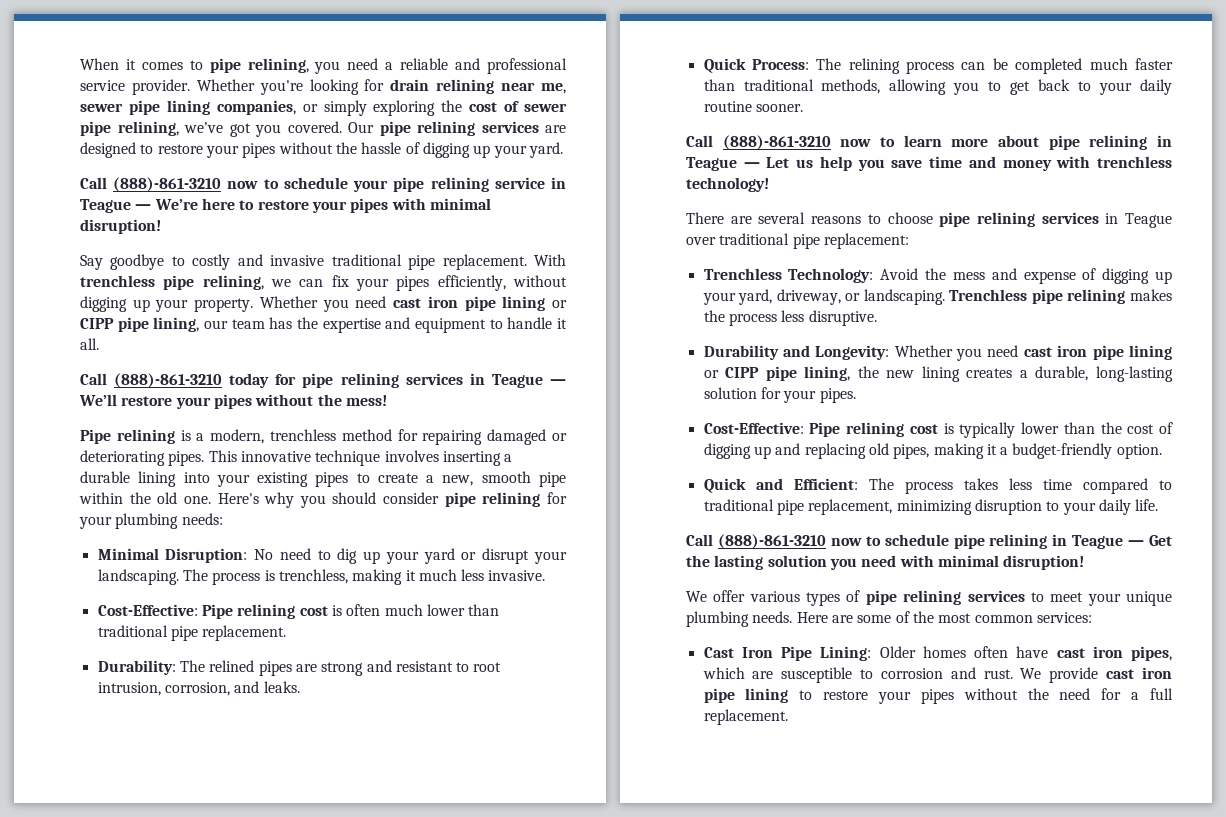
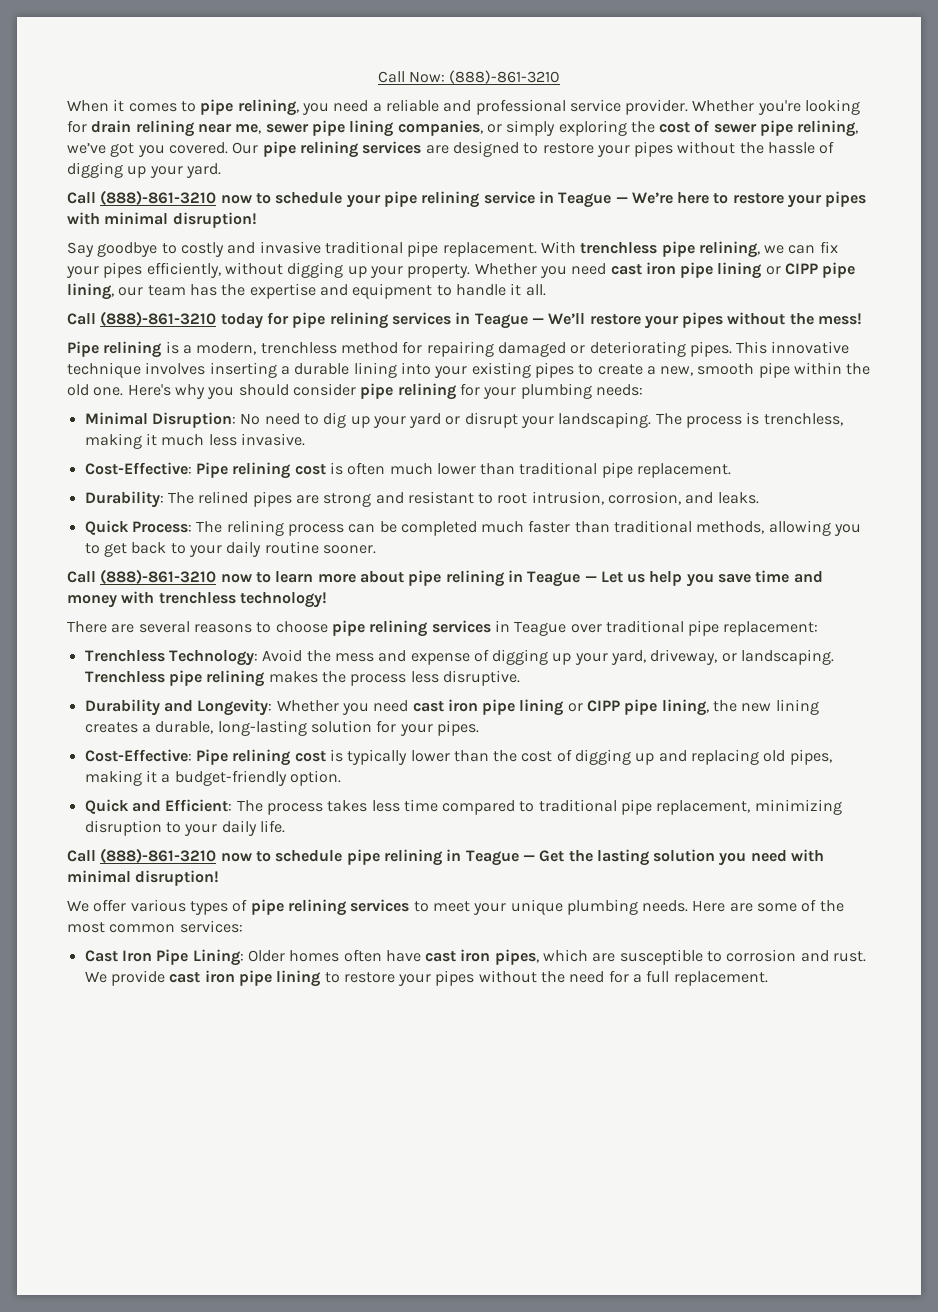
(80, 64) none -> [377,70,561,84] Call Now: (888)-861-3210 //

